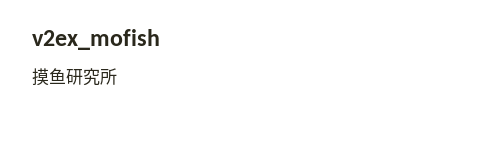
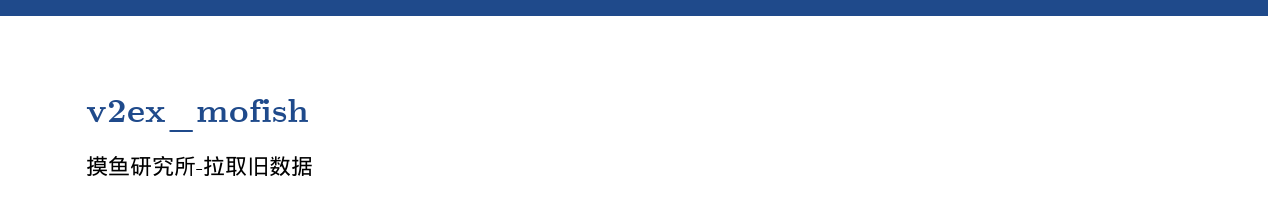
(117, 76) none -> [196,156,313,177] -拉取旧数据

